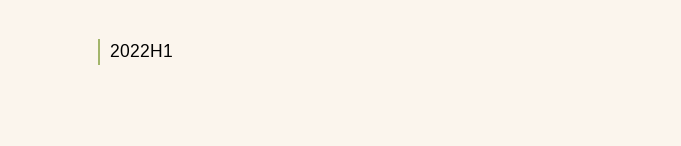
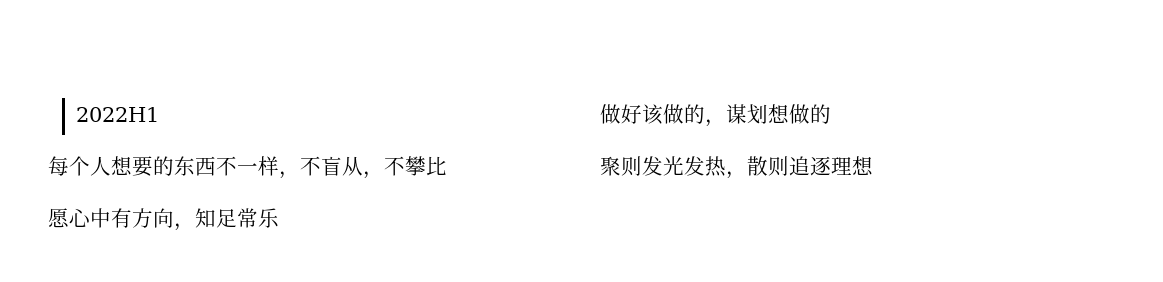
(174, 50) none -> [48,156,447,179] [48,208,279,231] [600,104,831,127] [600,156,873,179] // 每个人想要的东西不一样，不盲从，不攀比 // 愿心中有方向，知足常乐 // 做好该做的，谋划想做的 // 聚则发光发热，散则追逐理想

